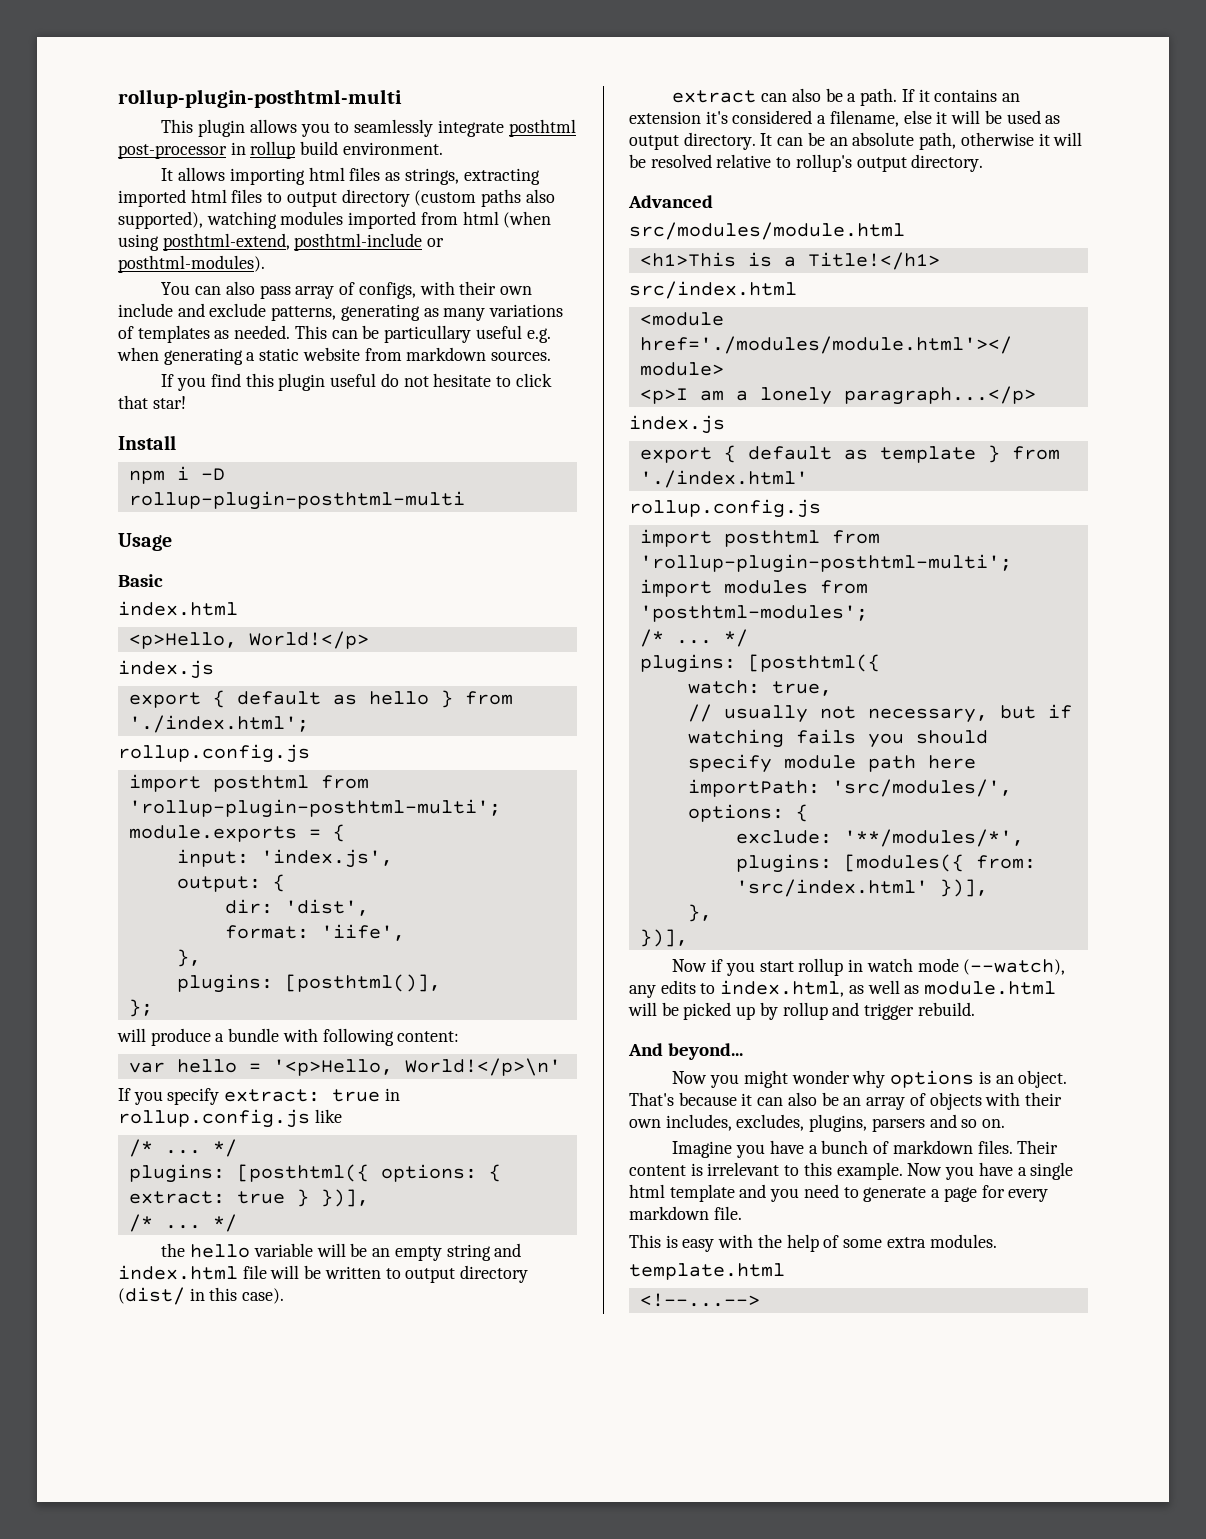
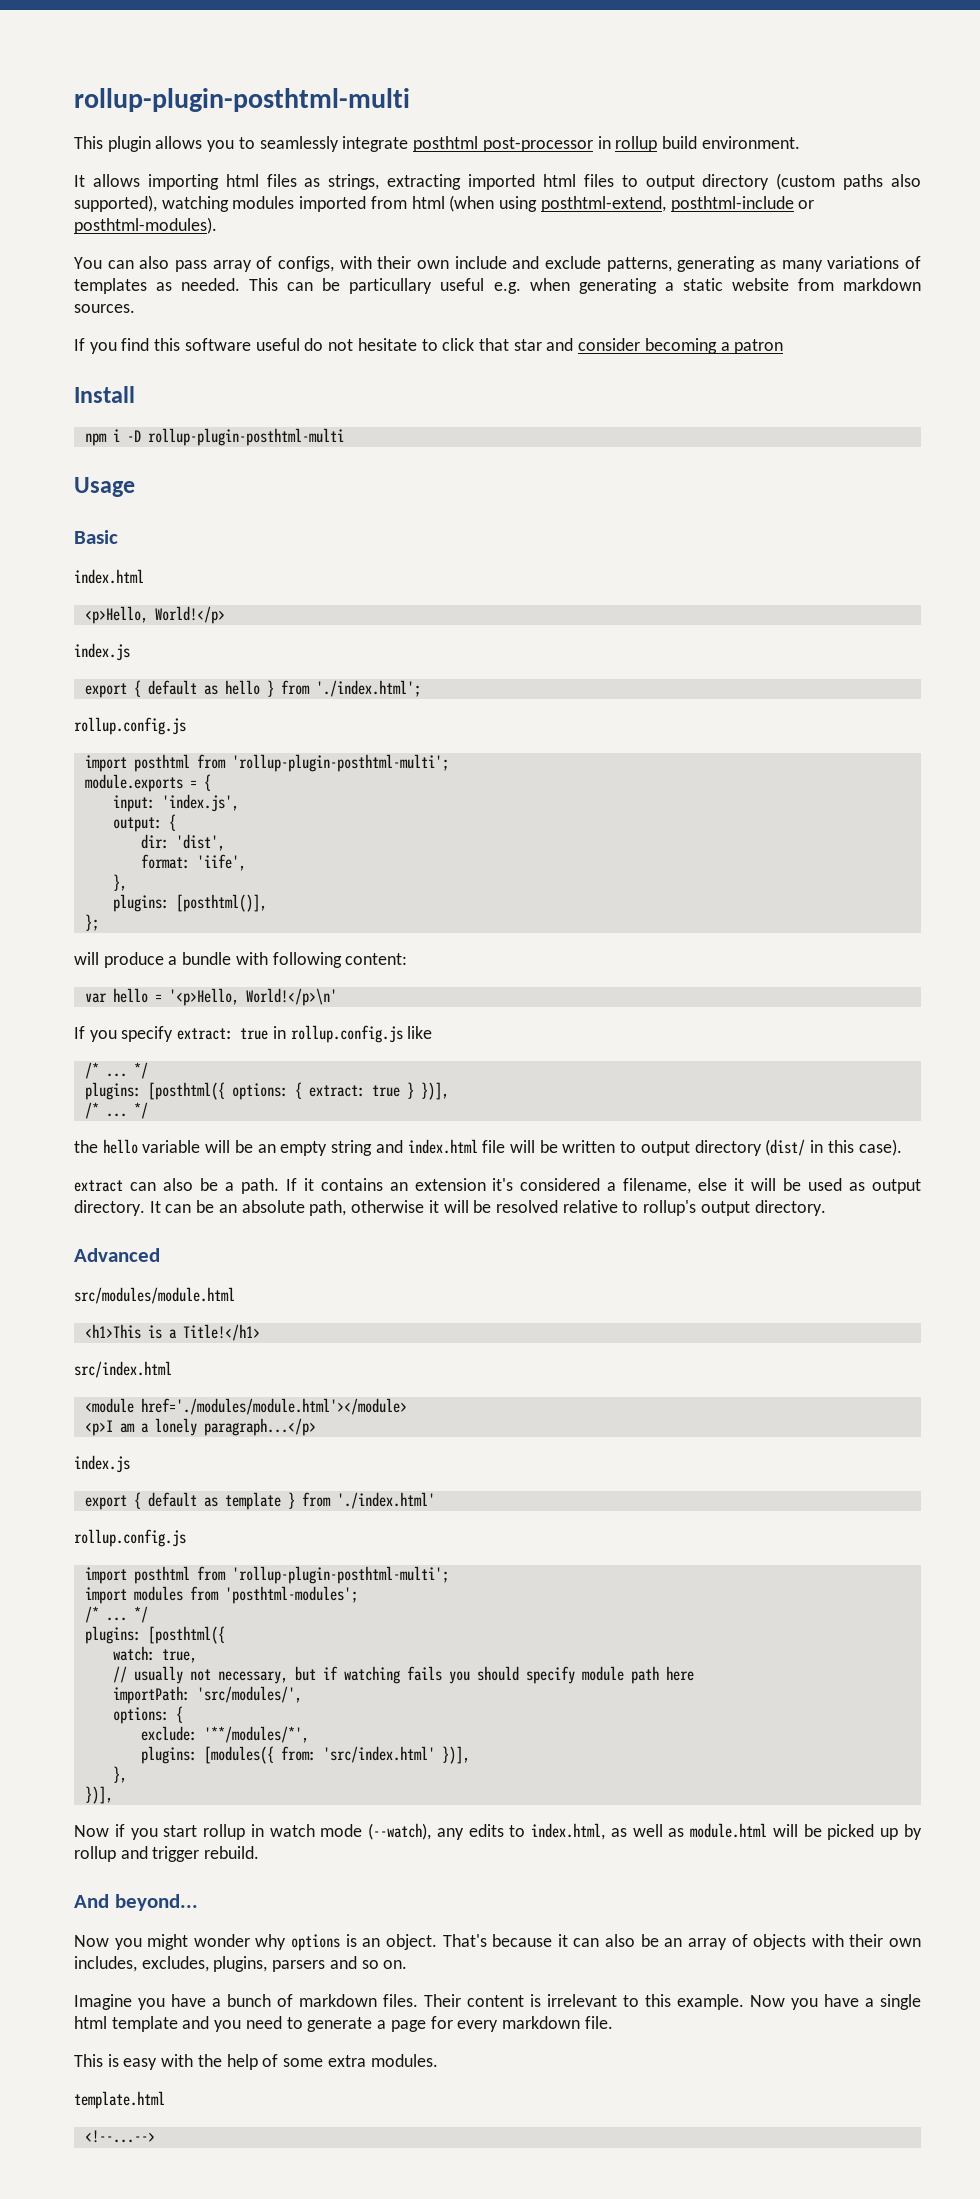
[278,373,326,391] plugin -> [184,338,251,351] software
[152,396,186,409] star! -> [513,338,784,354] star and consider becoming a patron

